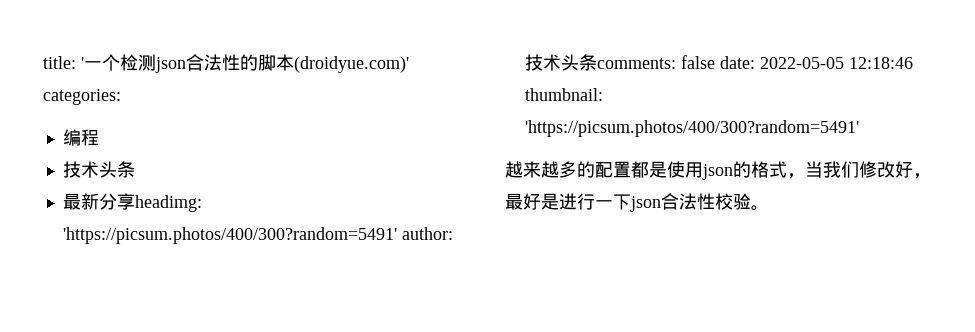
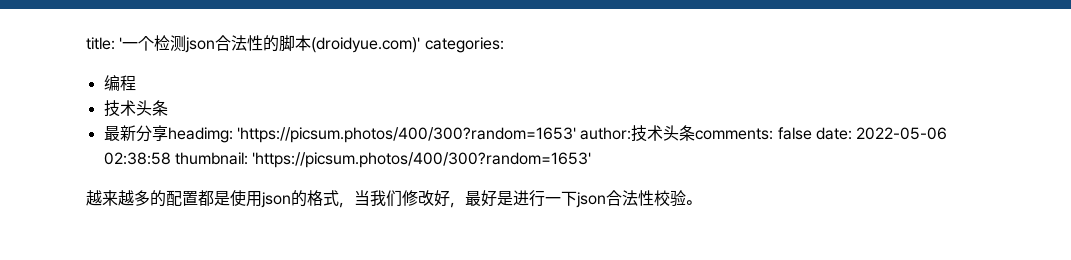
[62,227,397,244] 'https://picsum.photos/400/300?random=5491' -> [236,127,576,143] 'https://picsum.photos/400/300?random=1653'
[759,57,913,69] [524,88,603,101] [524,120,859,137] 2022-05-05 12:18:46 thumbnail: 'https://picsum.photos/400/300?random=5491' -> [856,127,948,140] [103,152,592,168] 2022-05-06 02:38:58 thumbnail: 'https://picsum.photos/400/300?random=1653'

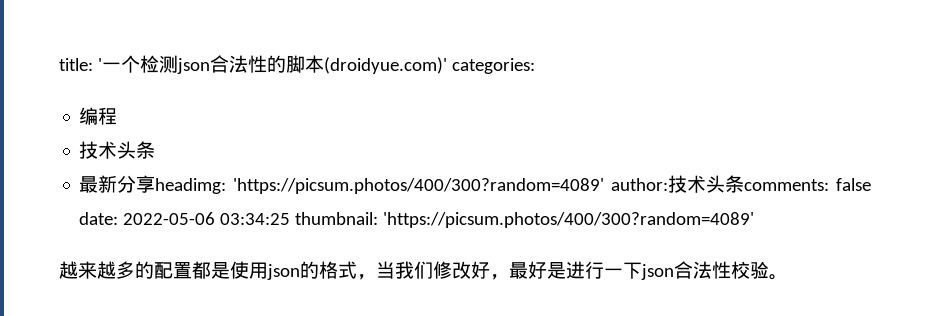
[236,127,576,143] 'https://picsum.photos/400/300?random=1653' -> [233,178,605,194] 'https://picsum.photos/400/300?random=4089'
[103,152,592,168] 02:38:58 thumbnail: 'https://picsum.photos/400/300?random=1653' -> [220,212,755,228] 03:34:25 thumbnail: 'https://picsum.photos/400/300?random=4089'

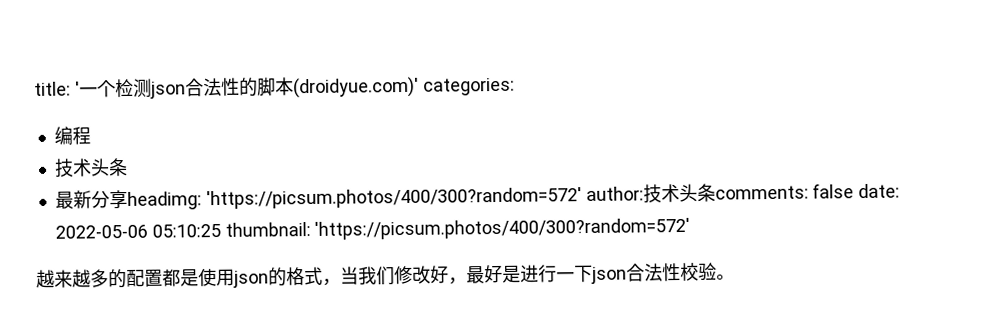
[233,178,605,194] 'https://picsum.photos/400/300?random=4089' -> [205,187,582,210] 'https://picsum.photos/400/300?random=572'
[220,212,755,228] 03:34:25 thumbnail: 'https://picsum.photos/400/300?random=4089' -> [151,217,691,240] 05:10:25 thumbnail: 'https://picsum.photos/400/300?random=572'

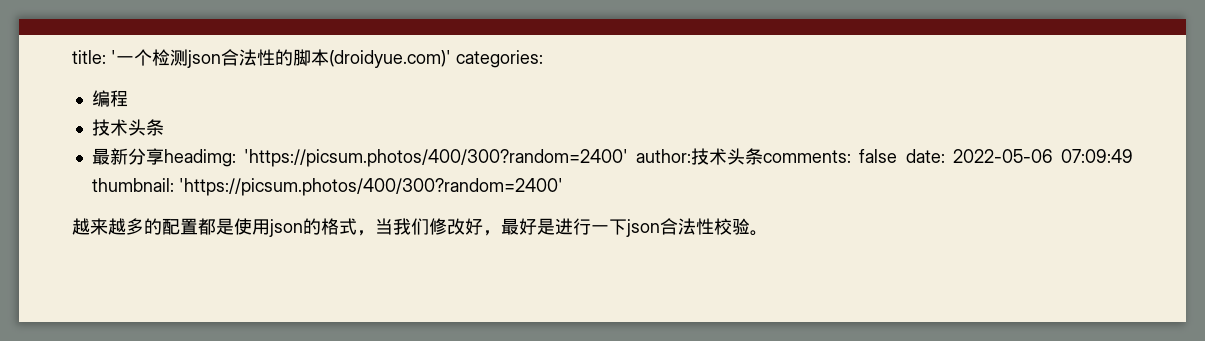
[205,187,582,210] 'https://picsum.photos/400/300?random=572' -> [244,149,628,167] 'https://picsum.photos/400/300?random=2400'
[151,217,691,240] 05:10:25 thumbnail: 'https://picsum.photos/400/300?random=572' -> [1061,149,1134,163] [91,178,563,196] 07:09:49 thumbnail: 'https://picsum.photos/400/300?random=2400'

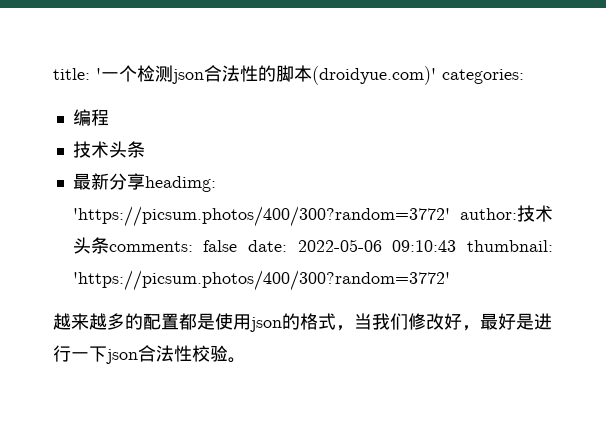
[244,149,628,167] 'https://picsum.photos/400/300?random=2400' -> [72,206,450,227] 'https://picsum.photos/400/300?random=3772'
[1061,149,1134,163] [91,178,563,196] 07:09:49 thumbnail: 'https://picsum.photos/400/300?random=2400' -> [392,240,553,252] [72,270,450,291] 09:10:43 thumbnail: 'https://picsum.photos/400/300?random=3772'

